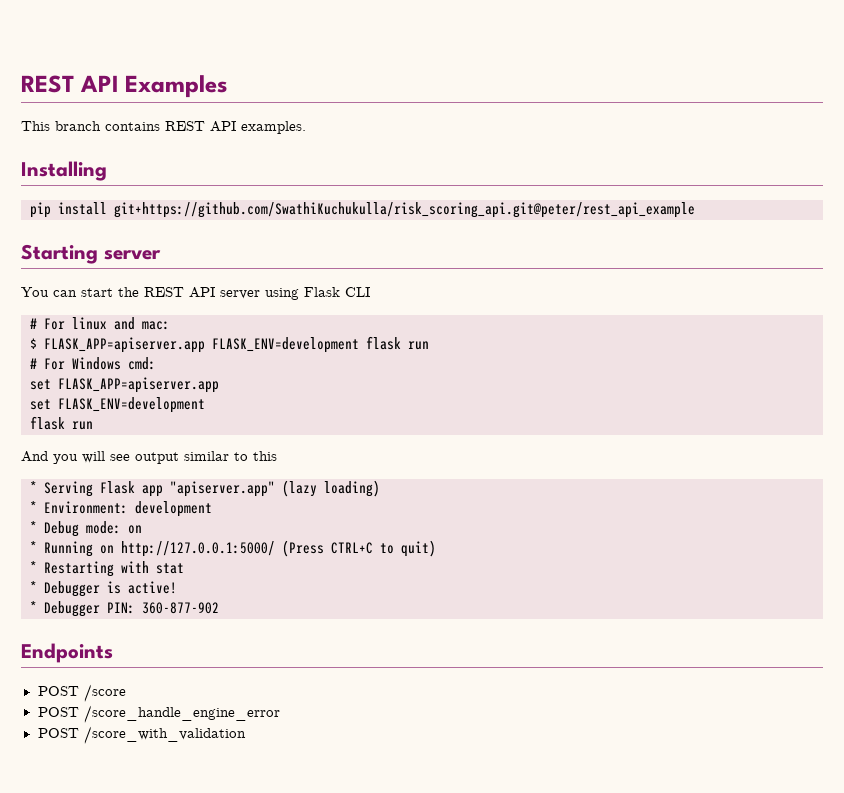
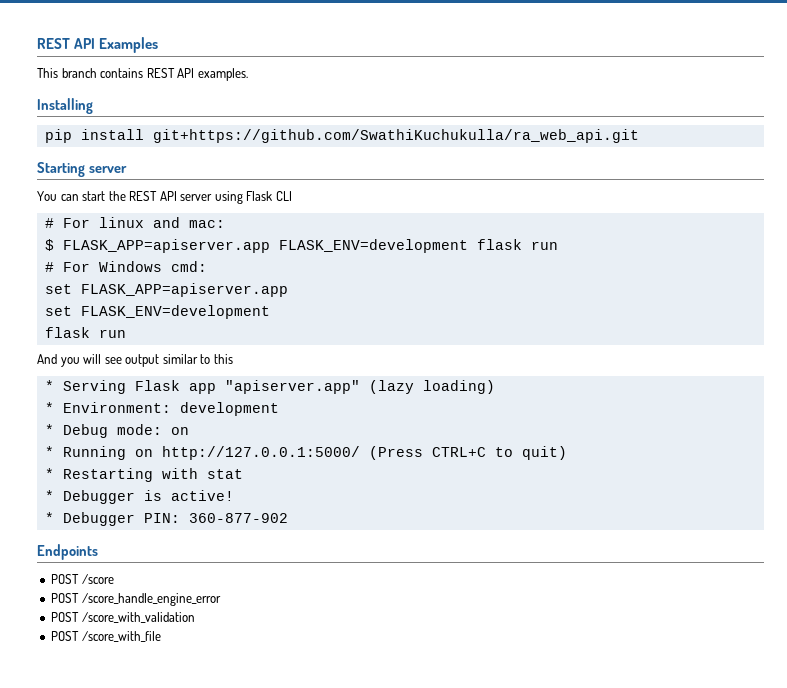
[114,202,695,218] git+https://github.com/SwathiKuchukulla/risk_scoring_api.git@peter/rest_api_example -> [152,129,639,143] git+https://github.com/SwathiKuchukulla/ra_web_api.git
(246, 735) none -> [51,631,161,642] // POST /score_with_file

